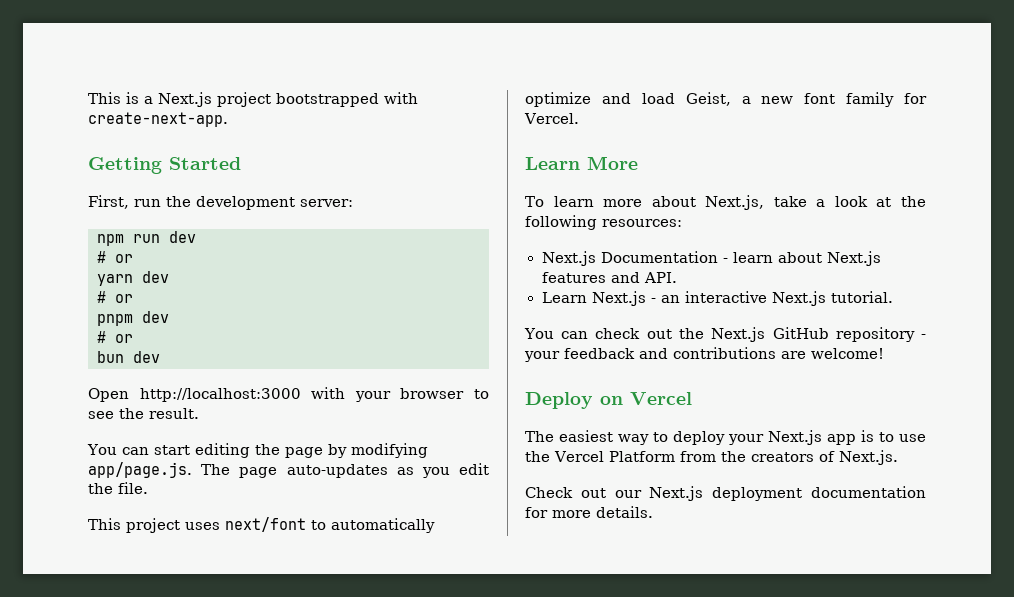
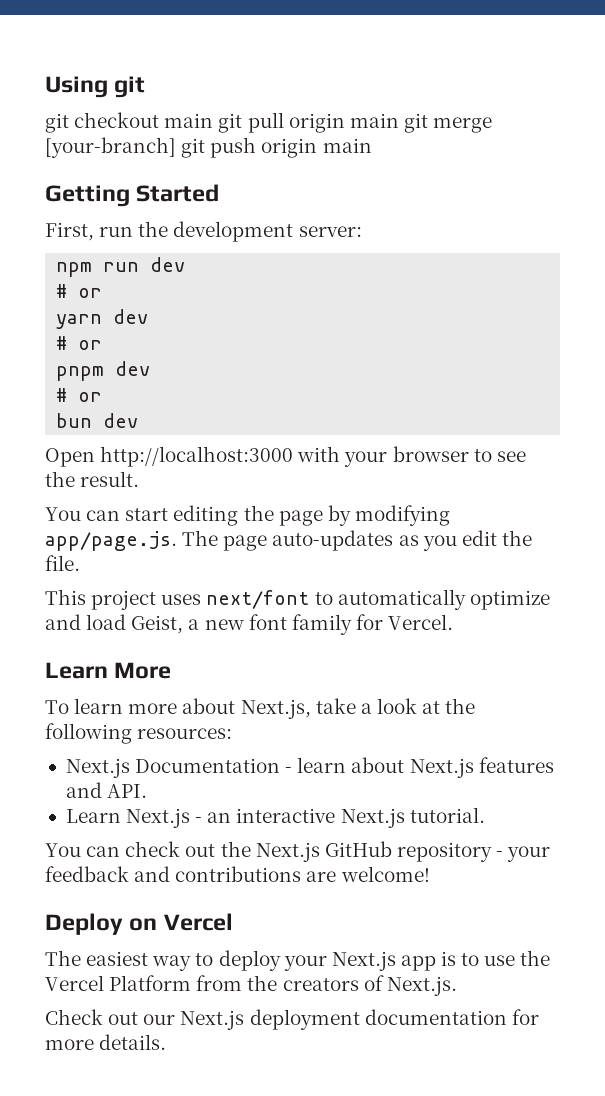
[88,92,418,107] [88,112,228,127] This is a Next.js project bootstrapped with create-next-app. -> [45,76,146,98] [45,112,493,133] [45,137,372,158] Using git // git checkout main git pull origin main git merge [your-branch] git push origin main

